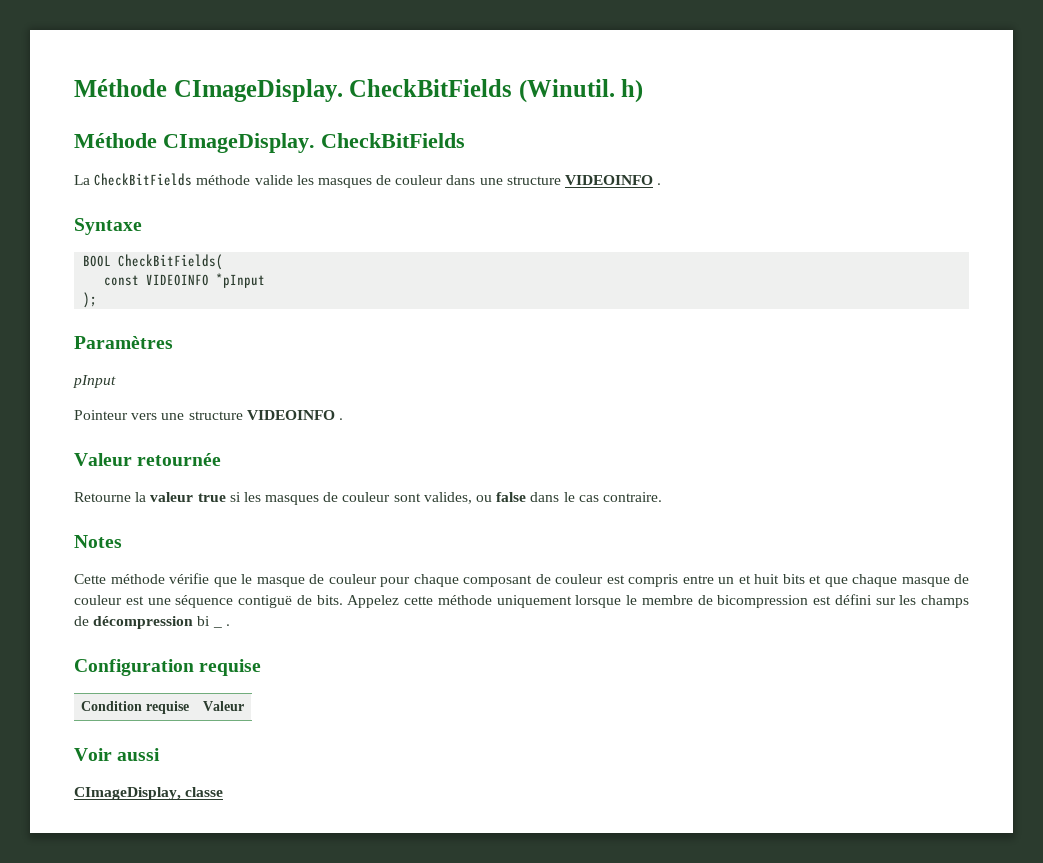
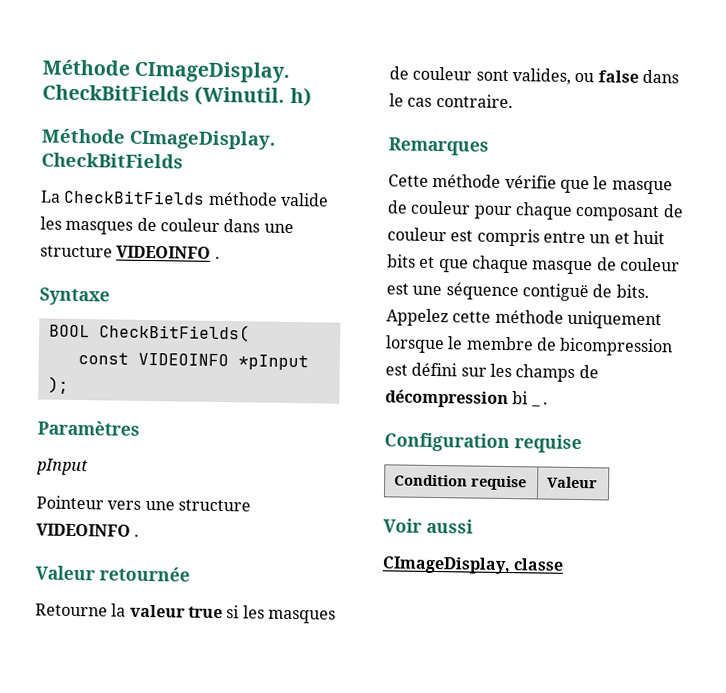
[74,535,122,548] Notes -> [388,137,489,156] Remarques

